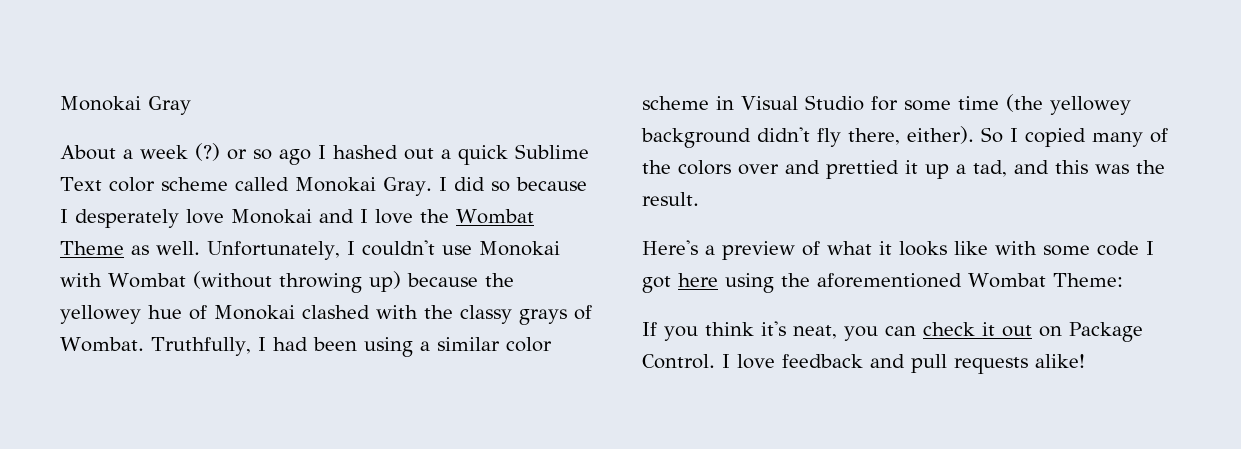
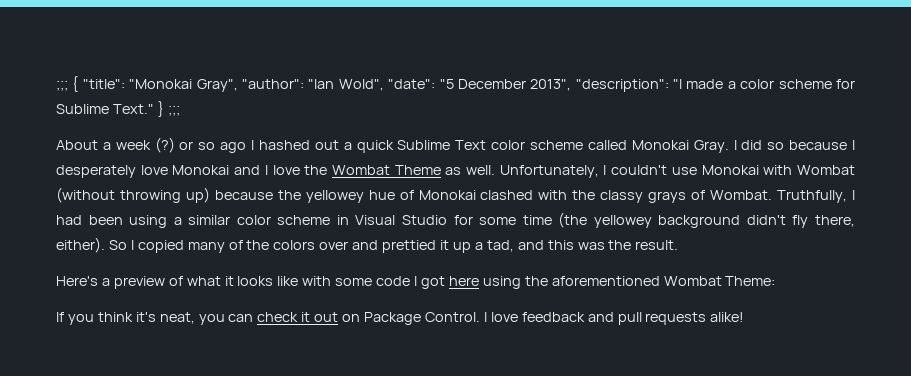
[60,96,191,115] Monokai Gray -> [56,76,856,92] [56,101,180,117] ;;; { "title": "Monokai Gray", "author": "Ian Wold", "date": "5 December 2013", "description": "I made a color scheme for Sublime Text." } ;;;

